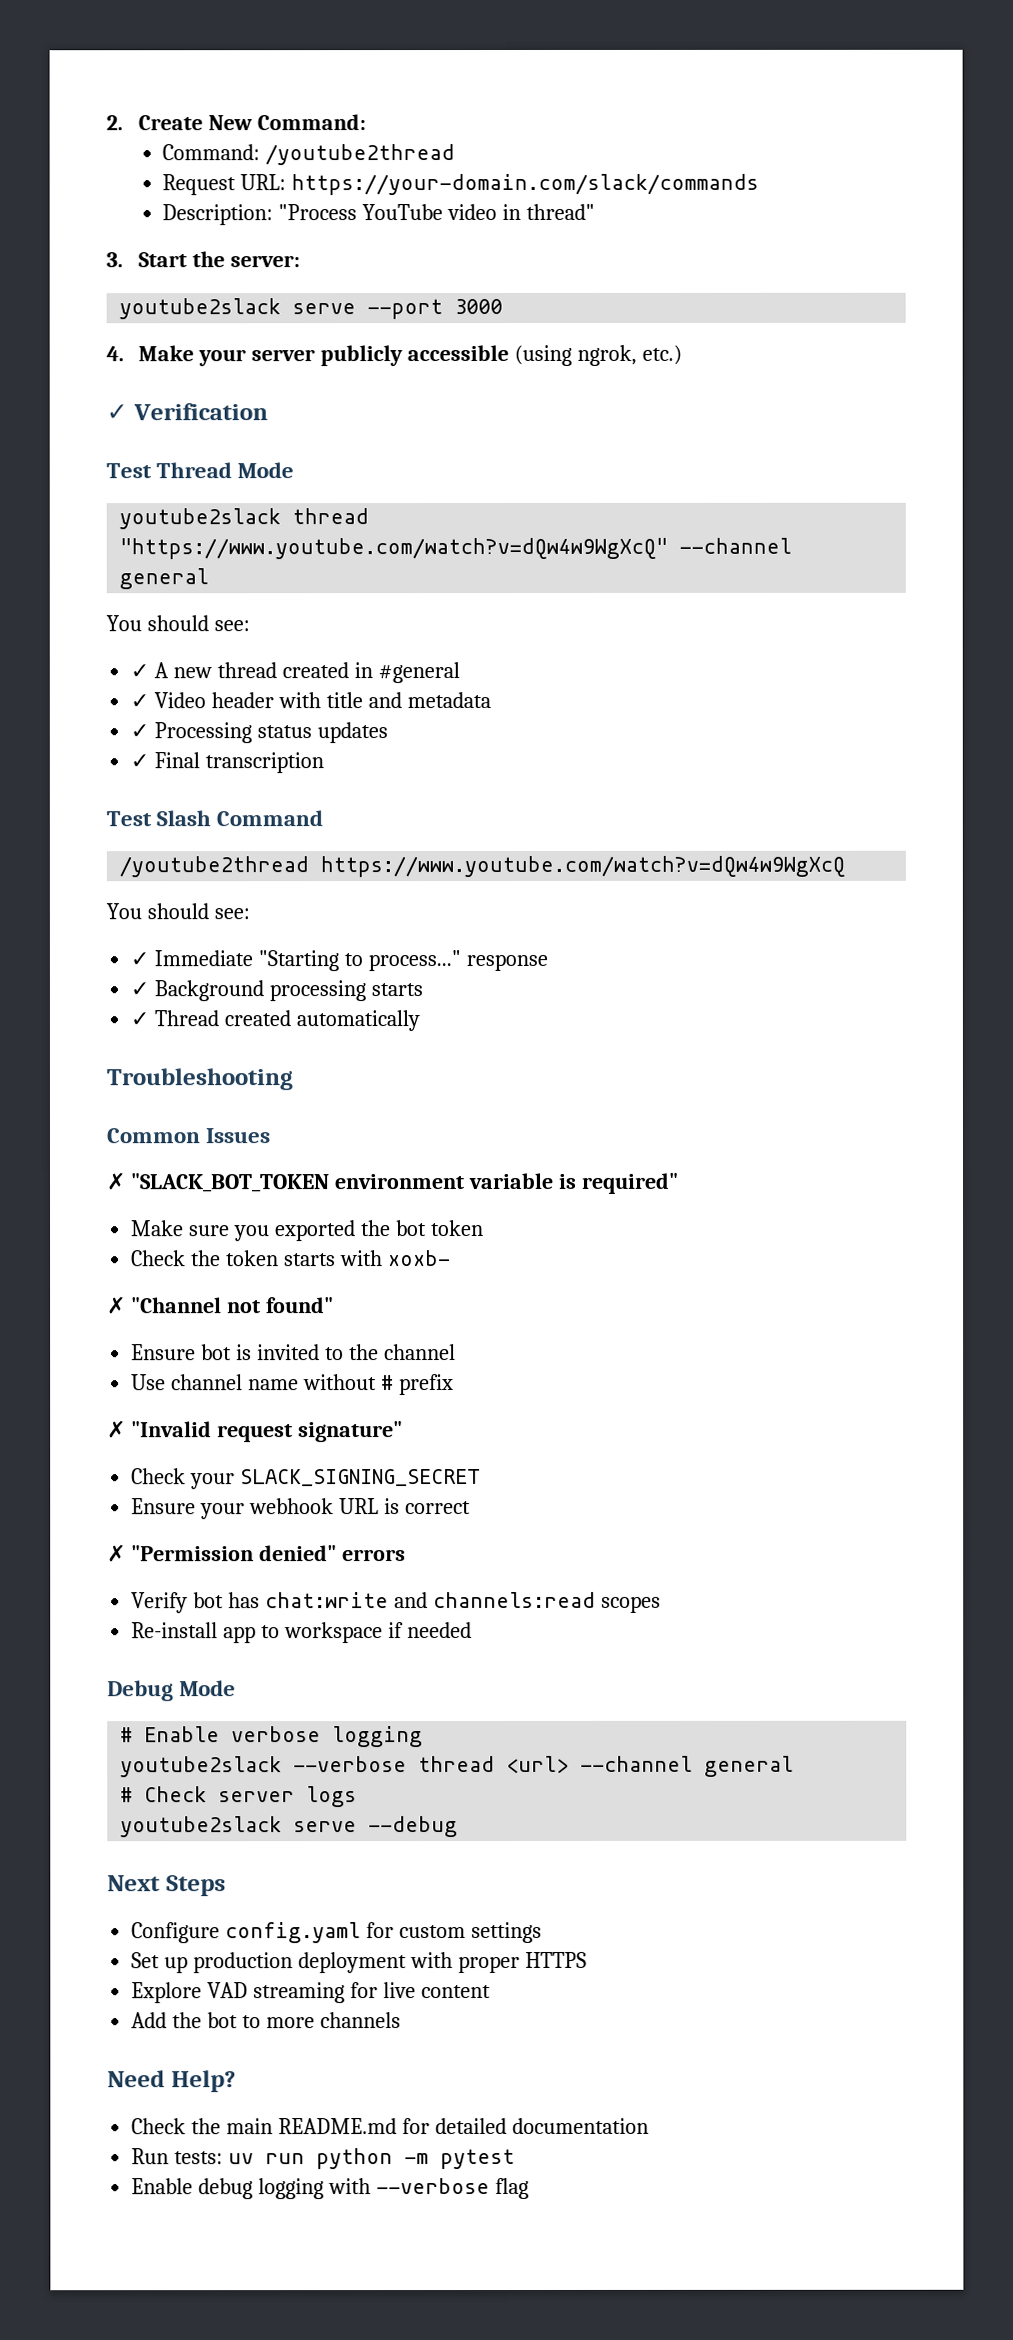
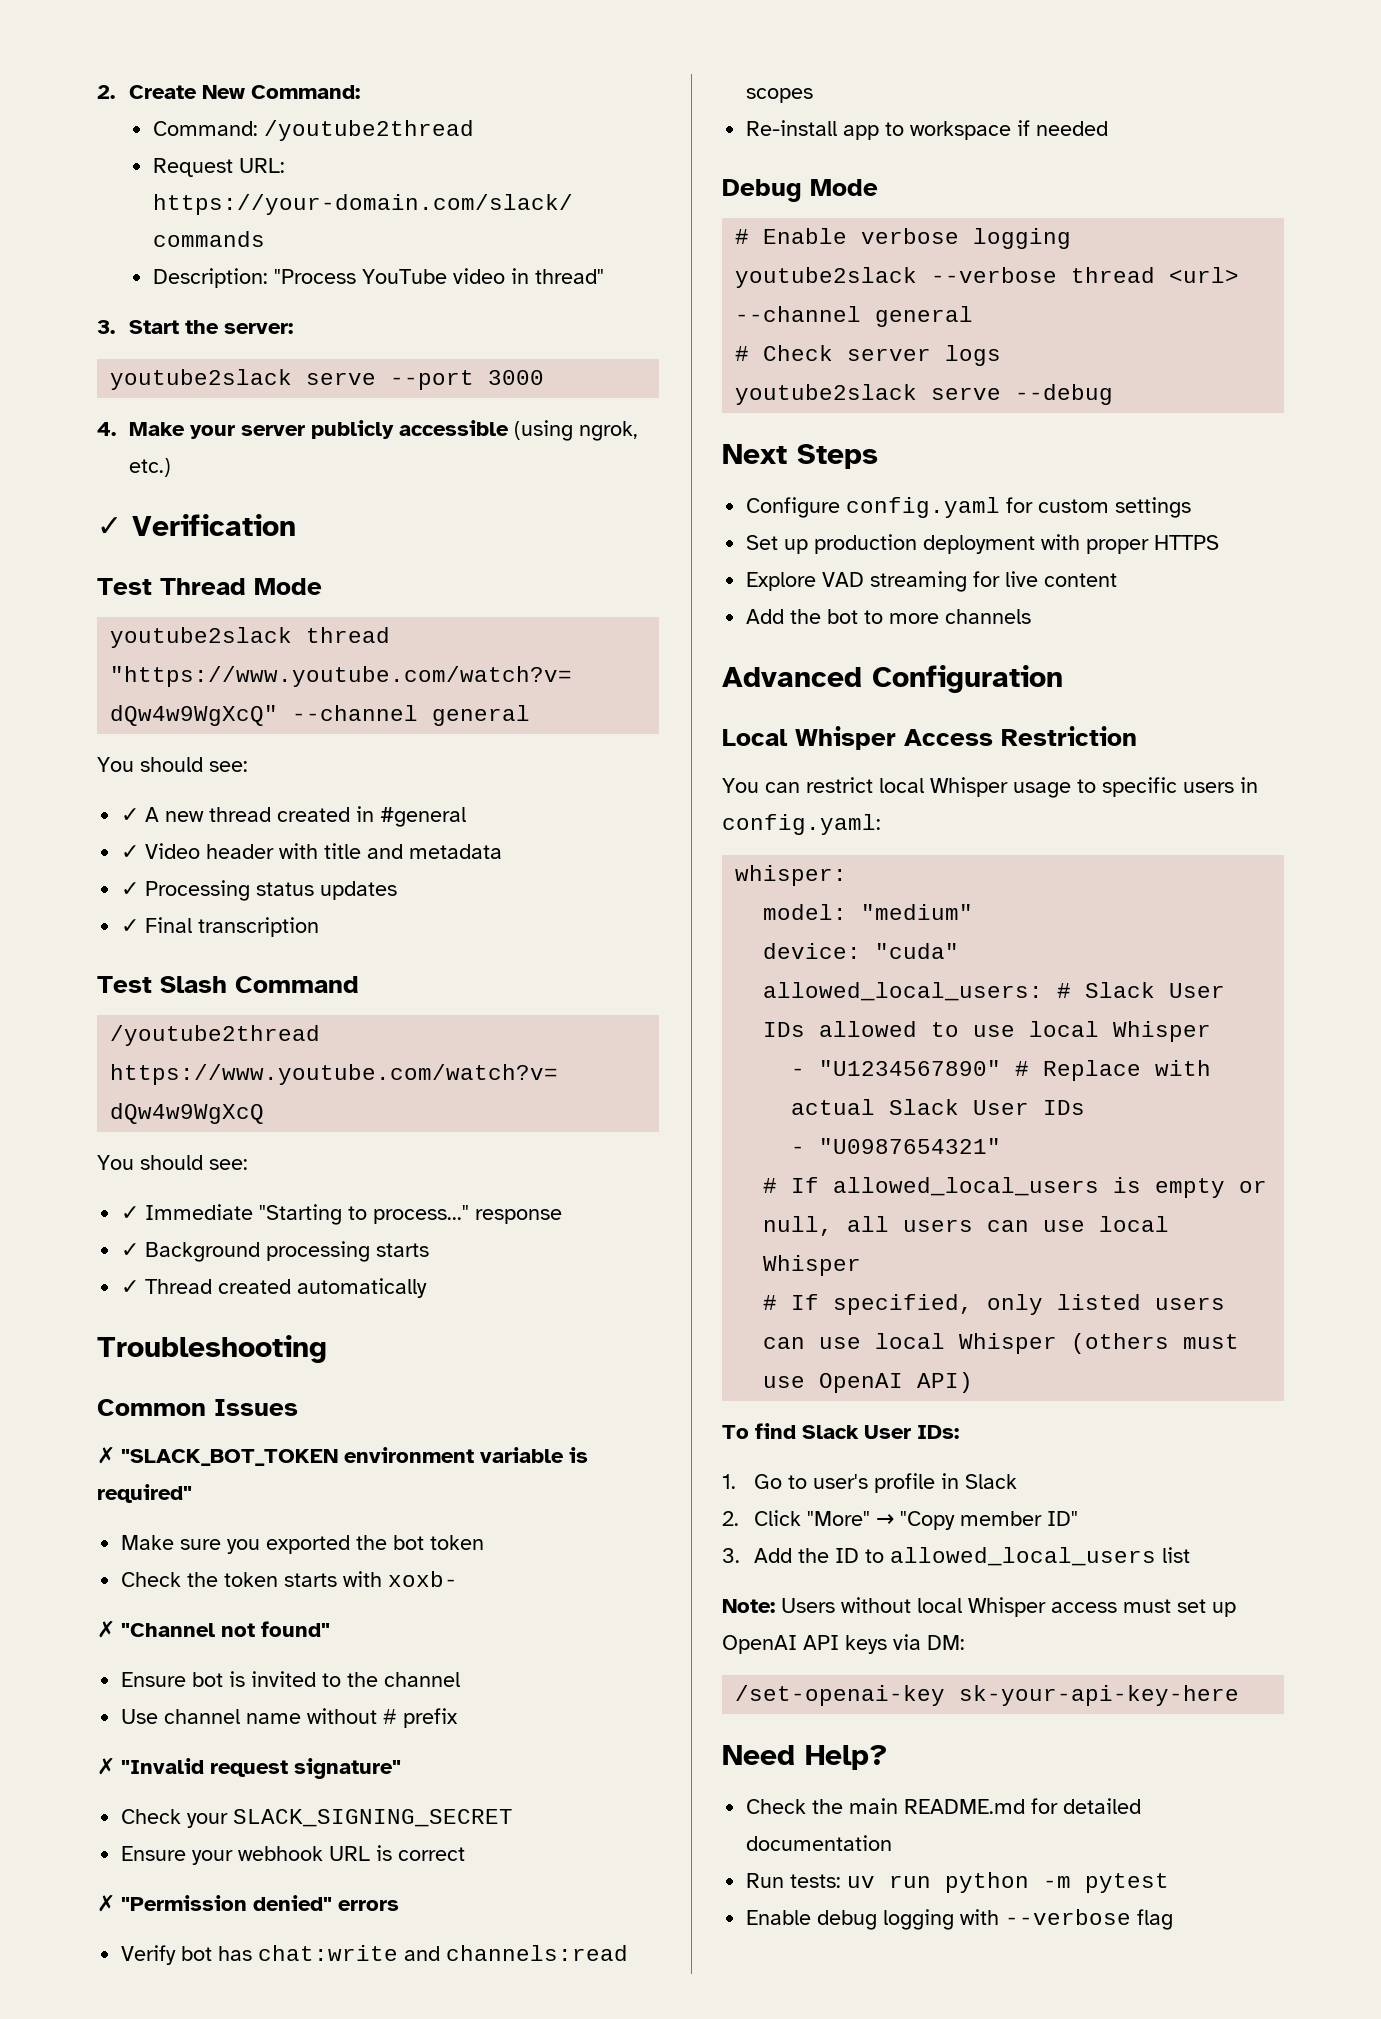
(401, 2020) none -> [722,665,1063,693] [722,726,1137,750] [722,777,1258,798] [722,814,881,835] [735,865,848,886] [763,904,974,920] [763,943,960,959] [763,982,1226,1001] [763,1021,1212,1042] [791,1060,1212,1081] [791,1099,1086,1115] [791,1138,1002,1154] [763,1177,1268,1198] [763,1216,1170,1236] [763,1255,862,1276] [763,1294,1226,1315] [763,1333,1240,1354] [763,1372,974,1393] [722,1423,959,1439] [722,1473,1018,1493] [722,1510,1079,1530] [722,1547,1191,1566] [722,1597,1236,1617] [722,1634,965,1654] [735,1685,1240,1706] // Advanced Configuration // Local Whisper Access Restriction // You can restrict local Whisper usage to specific users in config.yaml: // whisper: // model: "medium" // device: "cuda" // allowed_local_users: # Slack User IDs allowed to use local Whisper // - "U1234567890" # Replace with actual Slack User IDs // - "U0987654321" // # If allowed_local_users is empty or null, all users can use local Whisper // # If specified, only listed users can use local Whisper (others must use OpenAI API) // To find Slack User IDs: // 1. Go to user's profile in Slack // 2. Click "More" → "Copy member ID" // 3. Add the ID to allowed_local_users list // Note: Users without local Whisper access must set up OpenAI API keys via DM: // /set-openai-key sk-your-api-key-here

